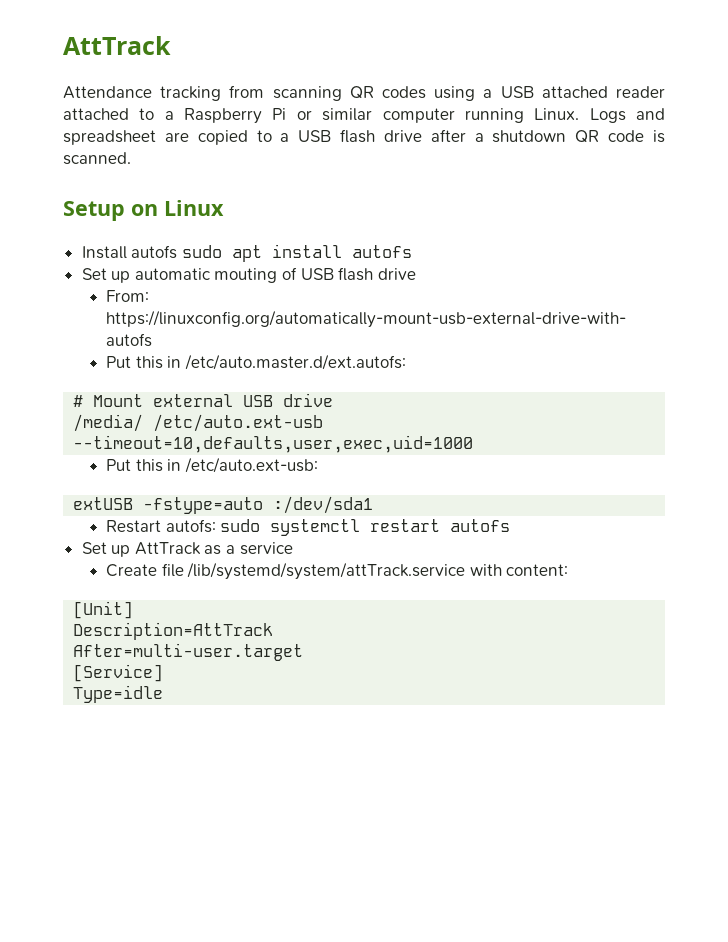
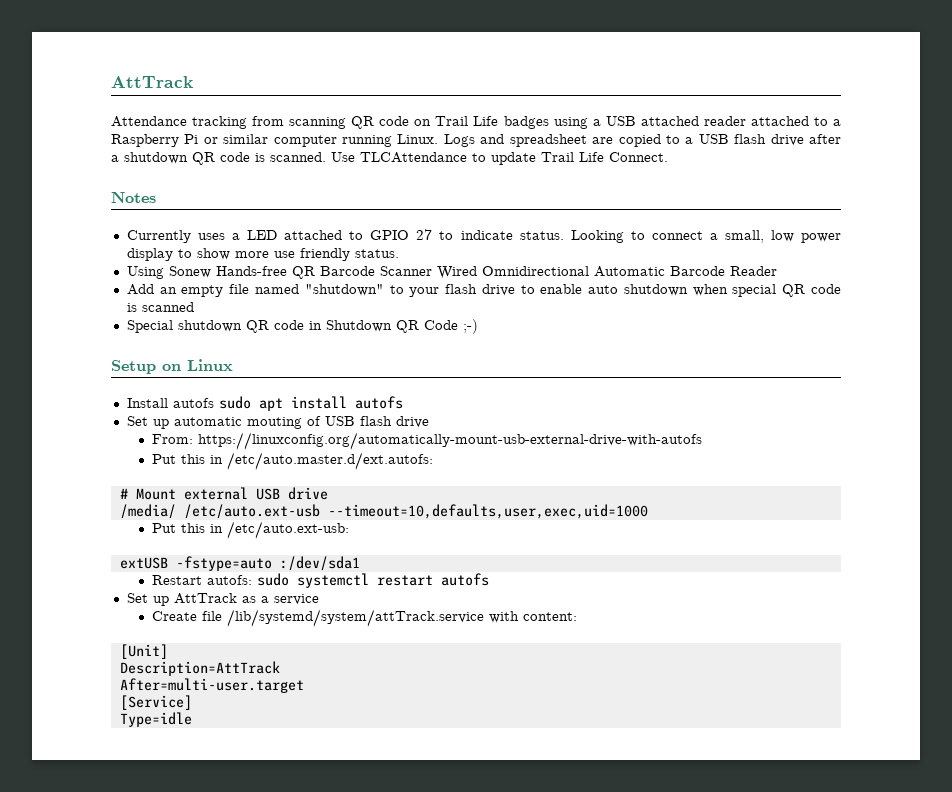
[381,86,426,99] codes -> [379,116,549,129] code on Trail Life badges
(131, 158) none -> [331,152,668,165] [111,192,156,203] [126,229,841,243] [126,248,399,261] [126,266,777,279] [126,284,841,297] [126,302,194,312] [126,319,478,334] Use TLCAttendance to update Trail Life Connect. // Notes // Currently uses a LED attached to GPIO 27 to indicate status. Looking to connect a small, low power display to show more use friendly status. // Using Sonew Hands-free QR Barcode Scanner Wired Omnidirectional Automatic Barcode Reader // Add an empty file named "shutdown" to your flash drive to enable auto shutdown when special QR code is scanned // Special shutdown QR code in Shutdown QR Code ;-)

